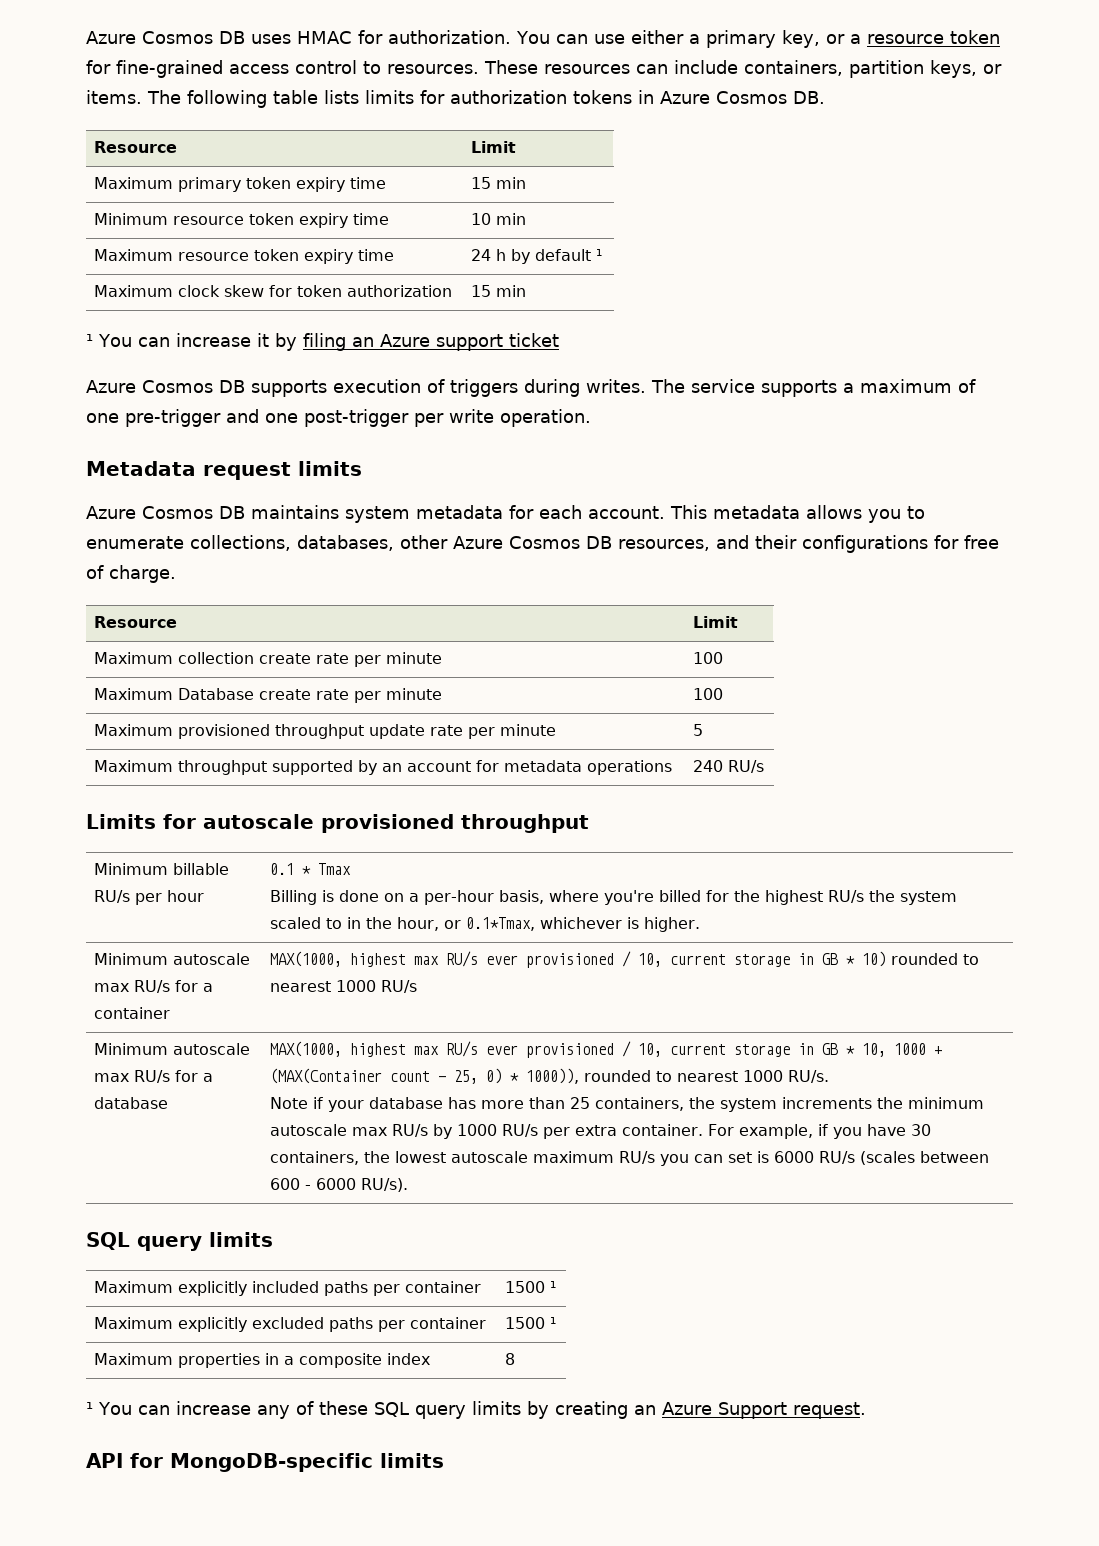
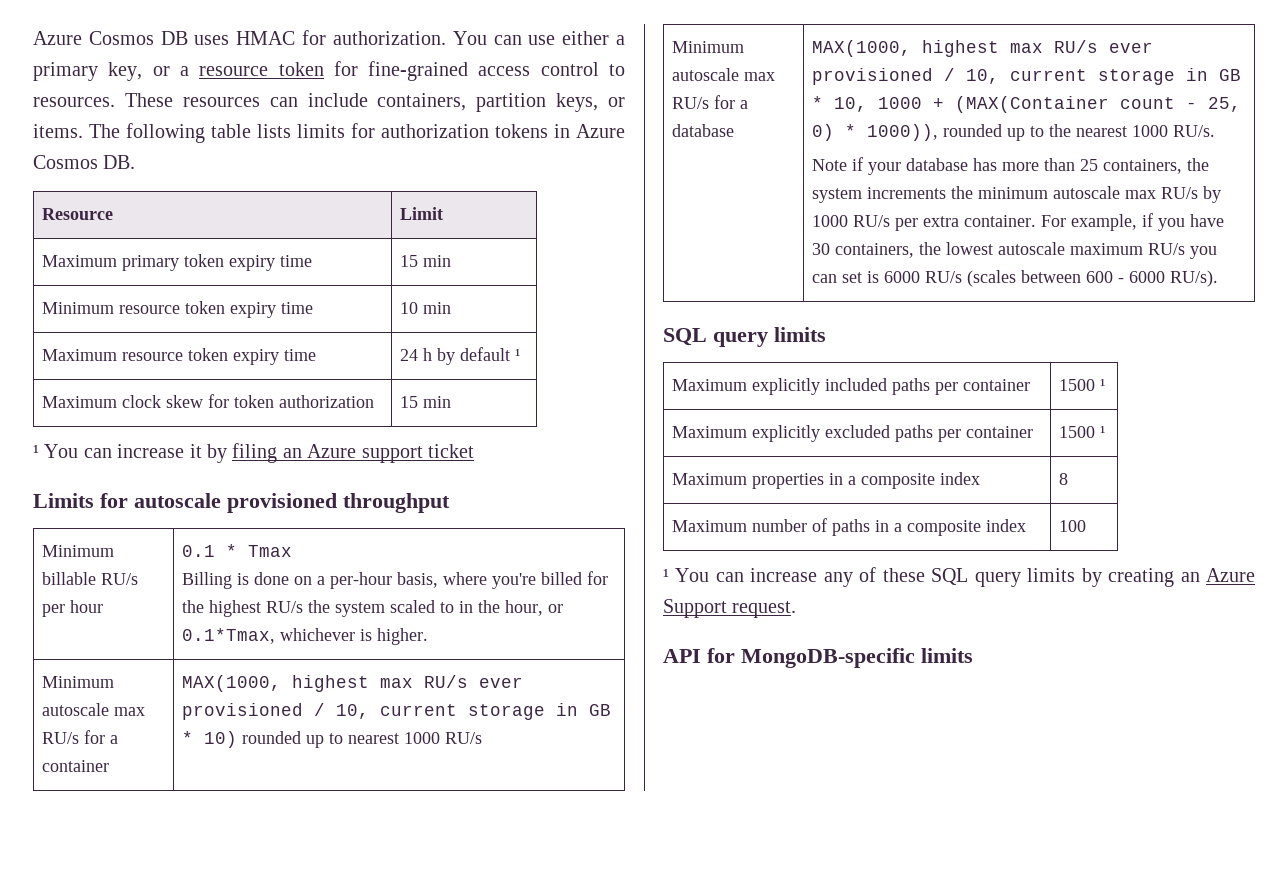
[86,379,976,397] [86,409,591,427] [86,461,362,480] [86,505,925,523] [86,535,999,553] [86,565,176,583] [93,616,177,628] [692,616,738,628] [93,652,442,667] [692,652,723,664] [93,688,442,703] [692,688,723,700] [93,724,556,739] [692,724,703,736] [93,760,672,775] [692,760,764,773] // Azure Cosmos DB supports execution of triggers during writes. The service supports a maximum of one pre-trigger and one post-trigger per write operation. // Metadata request limits // Azure Cosmos DB maintains system metadata for each account. This metadata allows you to enumerate collections, databases, other Azure Cosmos DB resources, and their configurations for free of charge. // Resource | Limit // Maximum collection create rate per minute | 100 // Maximum Database create rate per minute | 100 // Maximum provisioned throughput update rate per minute | 5 // Maximum throughput supported by an account for metadata operations | 240 RU/s -> (474, 451) none
(958, 959) none -> [306,735,325,748] up
[655,1071,672,1082] to -> [1007,124,1072,141] up to the
(515, 1359) none -> [672,518,1027,536] [1059,520,1087,532] // Maximum number of paths in a composite index | 100

